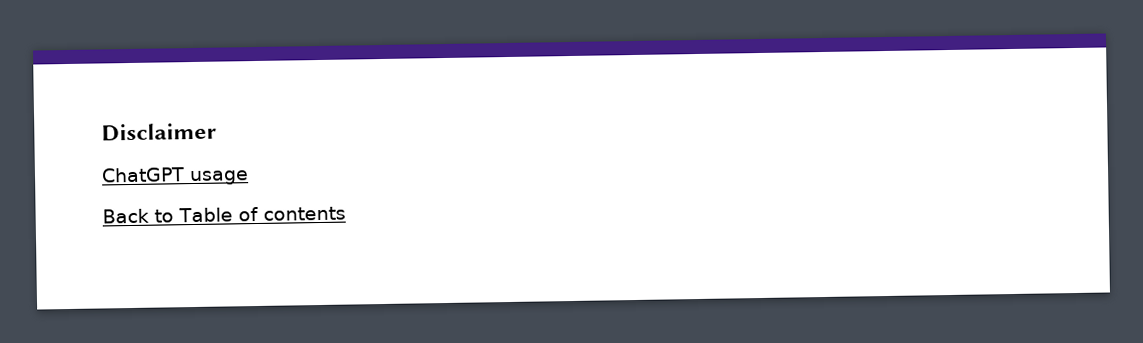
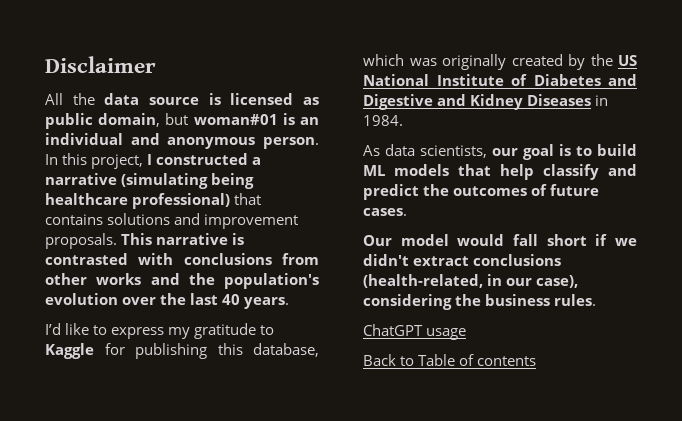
(217, 132) none -> [45,93,320,105] [45,113,319,129] [45,133,319,149] [45,153,262,169] [45,173,255,189] [45,193,262,209] [45,213,299,229] [45,233,245,249] [45,253,319,265] [45,273,319,289] [45,293,290,309] [45,323,275,339] [45,343,319,359] [363,54,637,70] [363,74,637,86] [363,94,609,110] [363,115,403,126] [363,144,637,160] [363,164,637,180] [363,184,600,200] [363,208,407,216] [363,234,637,246] [363,254,562,266] [363,274,579,288] [363,294,597,310] // All the data source is licensed as public domain, but woman#01 is an individual and anonymous person. In this project, I constructed a narrative (simulating being healthcare professional) that contains solutions and improvement proposals. This narrative is contrasted with conclusions from other works and the population's evolution over the last 40 years. // I’d like to express my gratitude to Kaggle for publishing this database, which was originally created by the US National Institute of Diabetes and Digestive and Kidney Diseases in 1984. // As data scientists, our goal is to build ML models that help classify and predict the outcomes of future cases. // Our model would fall short if we didn't extract conclusions (health-related, in our case), considering the business rules.

